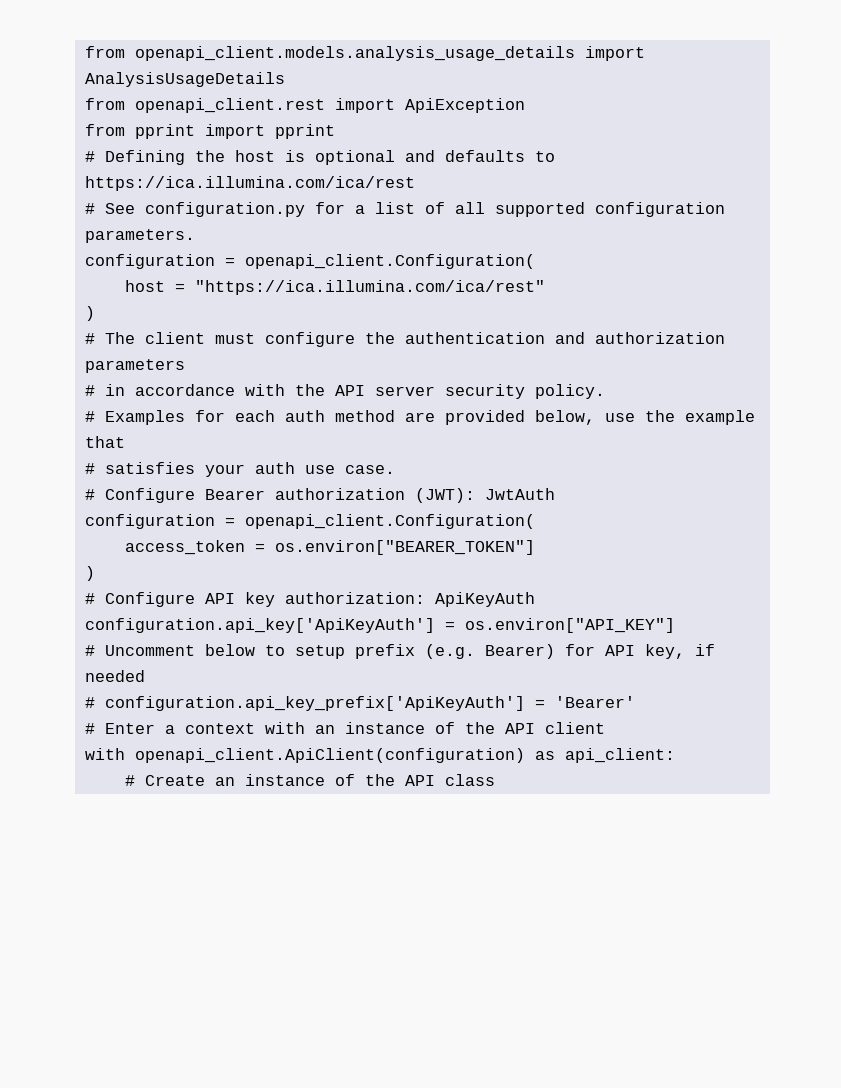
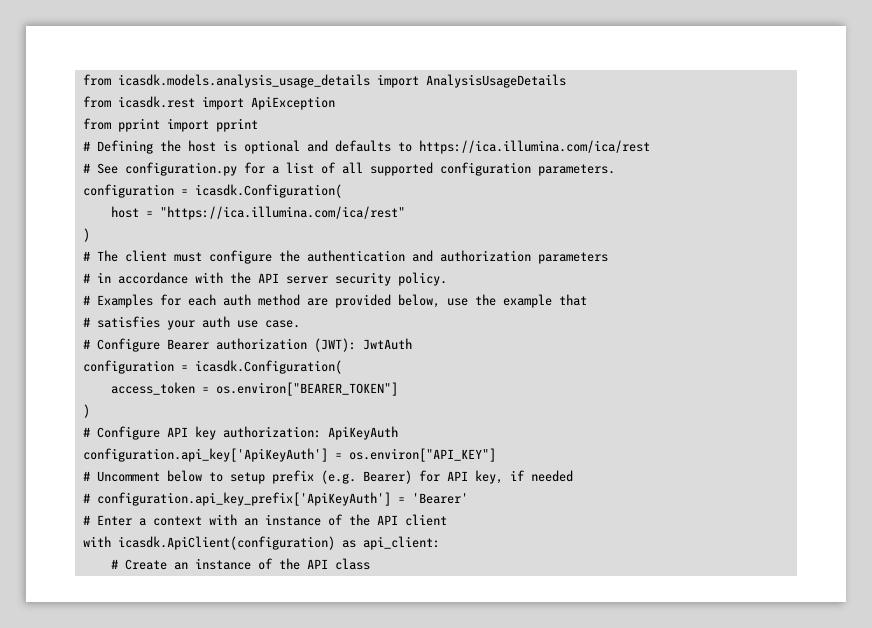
[85,46,576,61] from openapi_client.models.analysis_usage_details -> [82,74,370,88] from icasdk.models.analysis_usage_details
[135,98,326,113] openapi_client.rest -> [117,96,195,108] icasdk.rest
[245,254,536,269] openapi_client.Configuration( -> [194,184,342,198] icasdk.Configuration(
[245,514,536,529] openapi_client.Configuration( -> [194,360,342,374] icasdk.Configuration(
[135,748,526,763] openapi_client.ApiClient(configuration) -> [117,536,335,550] icasdk.ApiClient(configuration)

